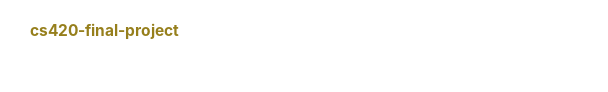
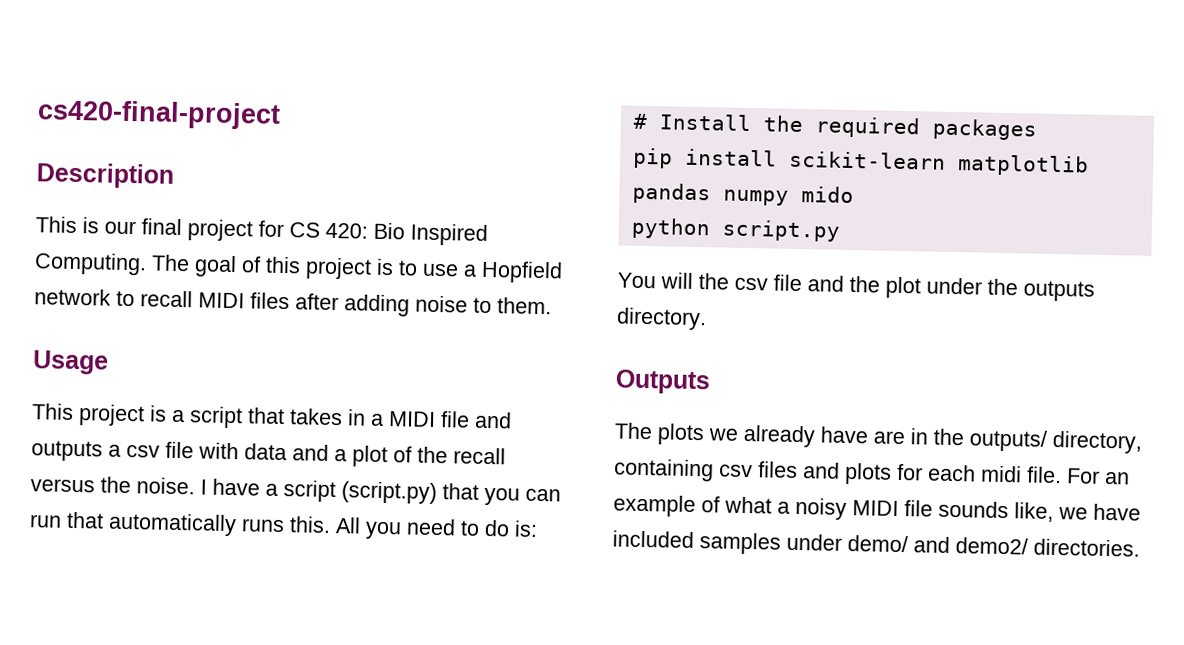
(179, 31) none -> [36,162,174,189] [35,216,488,246] [34,252,563,284] [34,288,552,317] [32,350,109,375] [32,403,512,429] [31,440,506,468] [30,476,561,506] [29,511,538,540] [632,113,1037,141] [632,147,1089,177] [631,182,854,206] [630,217,840,242] [617,272,1095,302] [616,307,707,331] [615,369,711,395] [614,422,1142,454] [613,458,1130,485] [613,494,1141,522] [612,530,1140,557] // Description // This is our final project for CS 420: Bio Inspired Computing. The goal of this project is to use a Hopfield network to recall MIDI files after adding noise to them. // Usage // This project is a script that takes in a MIDI file and outputs a csv file with data and a plot of the recall versus the noise. I have a script (script.py) that you can run that automatically runs this. All you need to do is: // # Install the required packages // pip install scikit-learn matplotlib pandas numpy mido // python script.py // You will the csv file and the plot under the outputs directory. // Outputs // The plots we already have are in the outputs/ directory, containing csv files and plots for each midi file. For an example of what a noisy MIDI file sounds like, we have included samples under demo/ and demo2/ directories.

